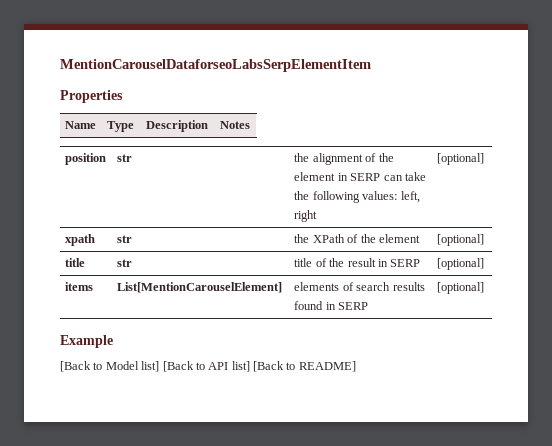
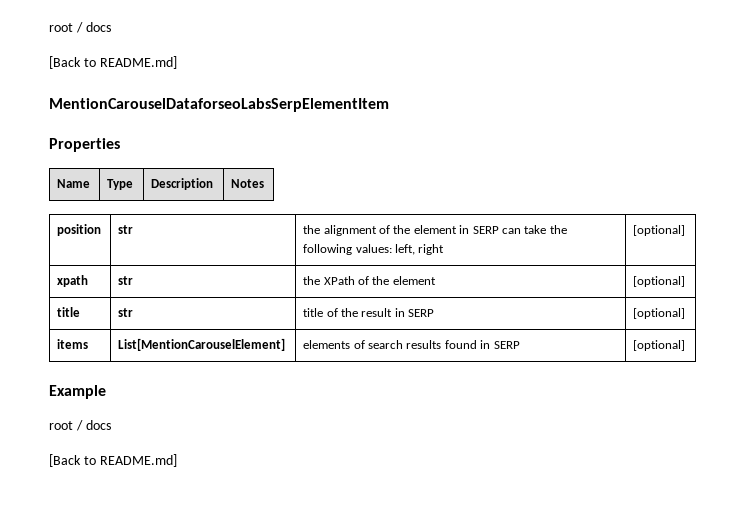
(60, 65) none -> [49,22,111,33] [49,56,177,69] root / docs // [Back to README.md] //
[60,361,356,372] // [Back to Model list] [Back to API list] [Back to README] -> [49,420,111,431] [49,454,177,467] // root / docs // [Back to README.md]

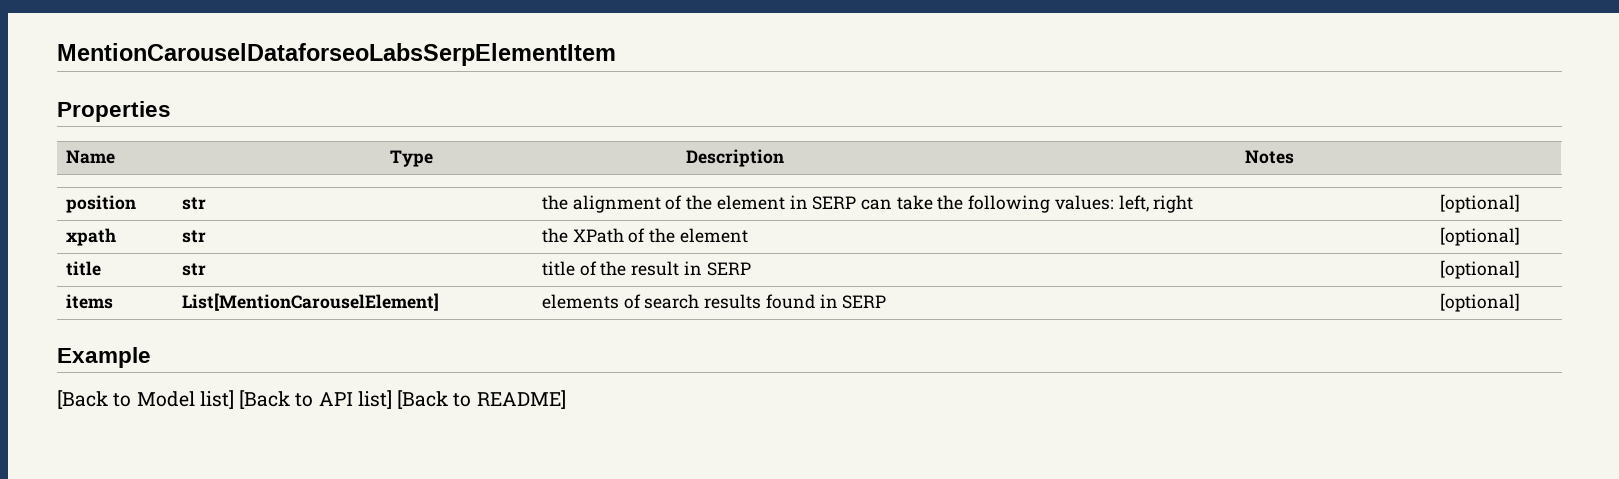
[49,22,111,33] [49,56,177,69] root / docs // [Back to README.md] // -> (57, 54) none
[49,420,111,431] [49,454,177,467] // root / docs // [Back to README.md] -> [57,390,566,409] // [Back to Model list] [Back to API list] [Back to README]

